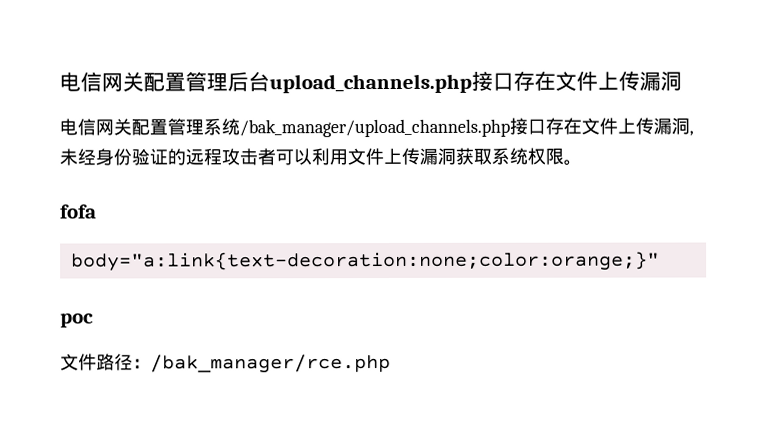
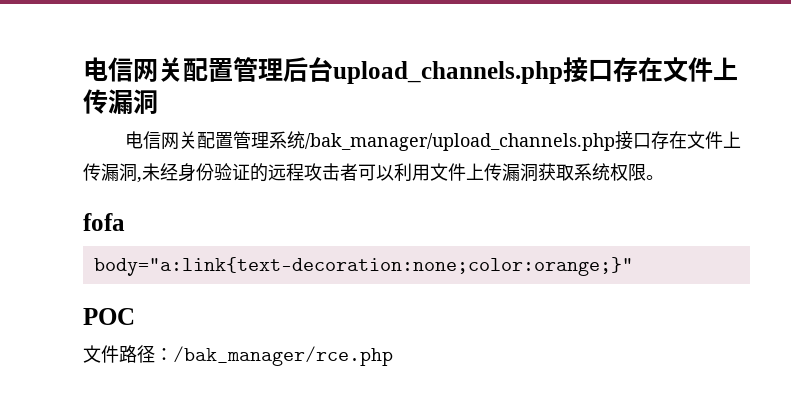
[60,313,94,328] poc -> [83,308,135,325] POC

